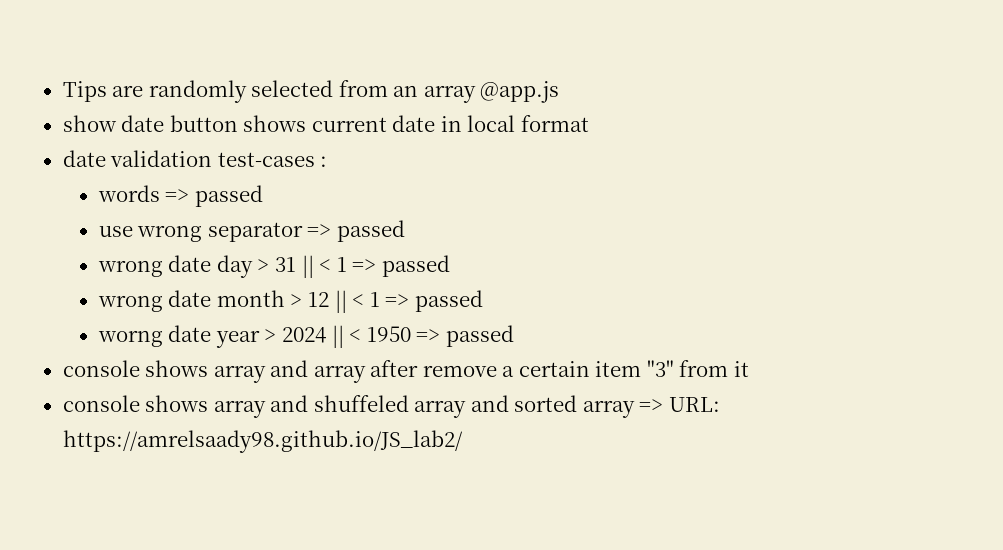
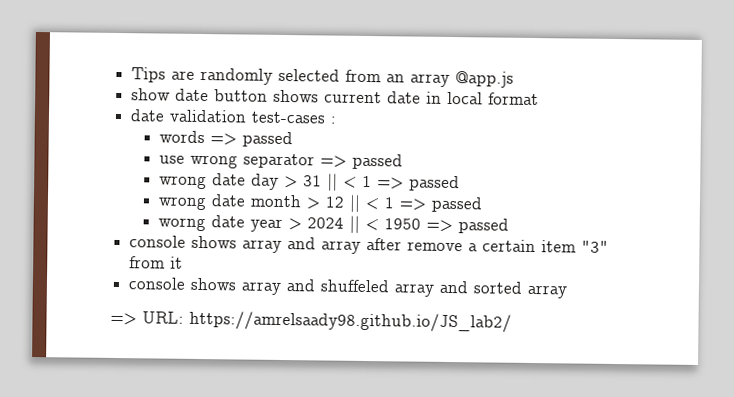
(635, 409) none -> (568, 291) //

